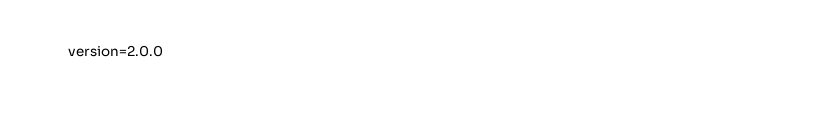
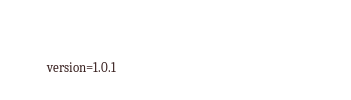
[68,45,163,57] version=2.0.0 -> [46,62,116,72] version=1.0.1

